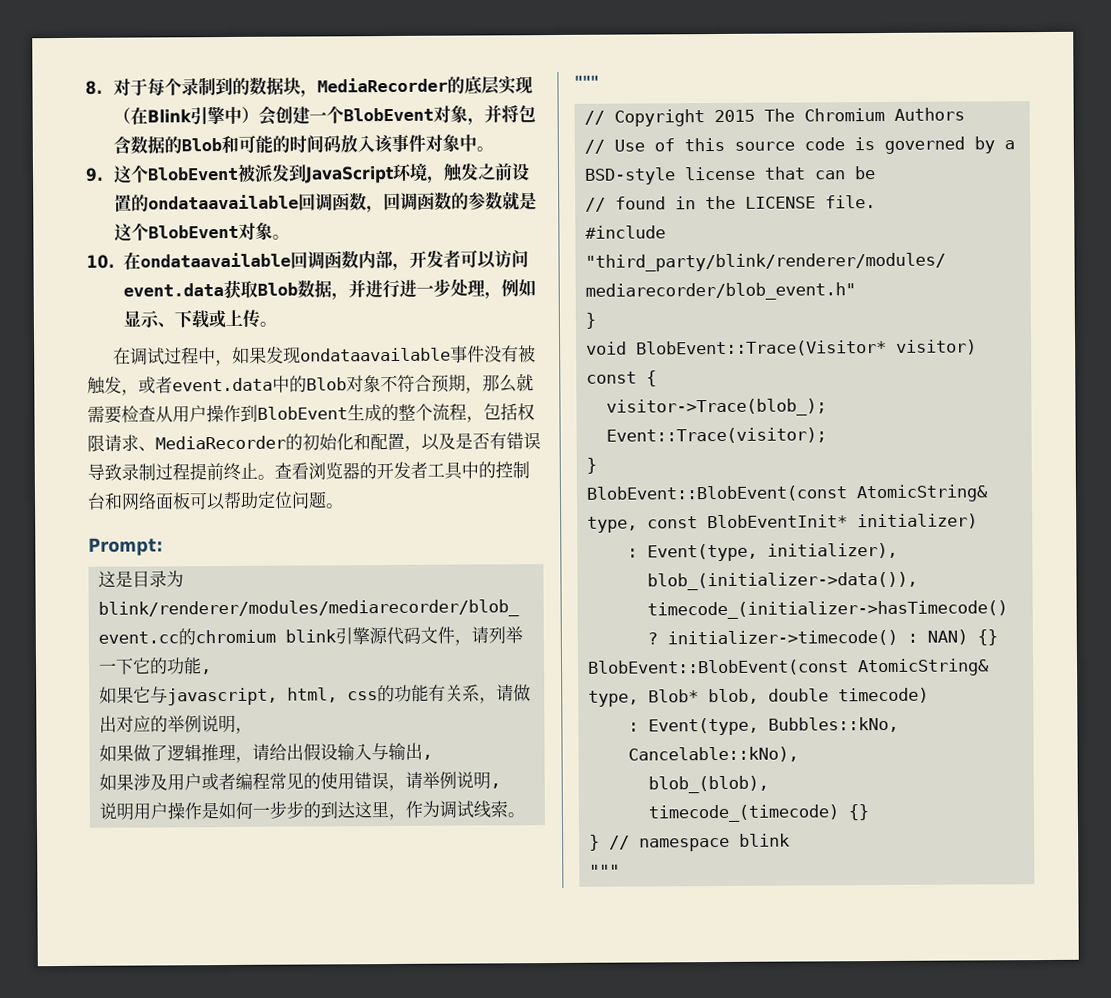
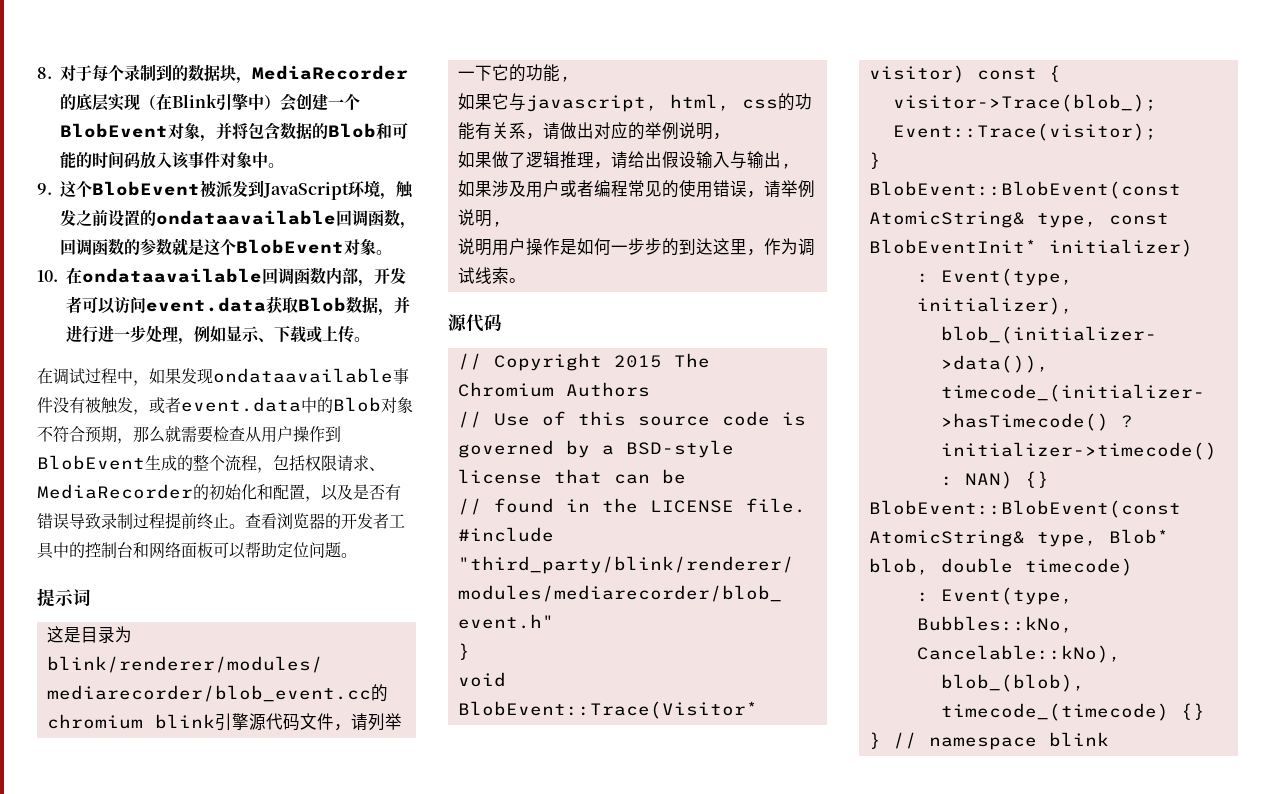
[88,537,163,556] Prompt: -> [37,588,91,607] 提示词
[574,74,599,89] """ -> [448,314,502,332] 源代码
[589,864,621,877] // """ -> (1109, 739) none

